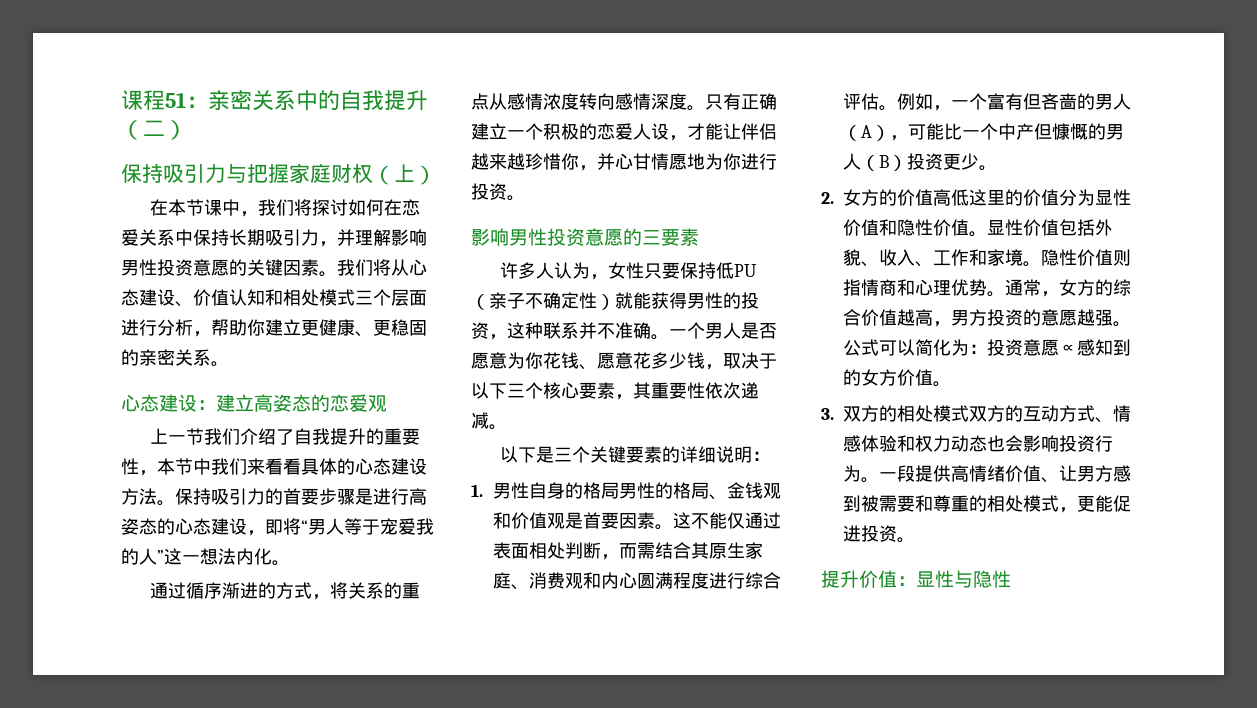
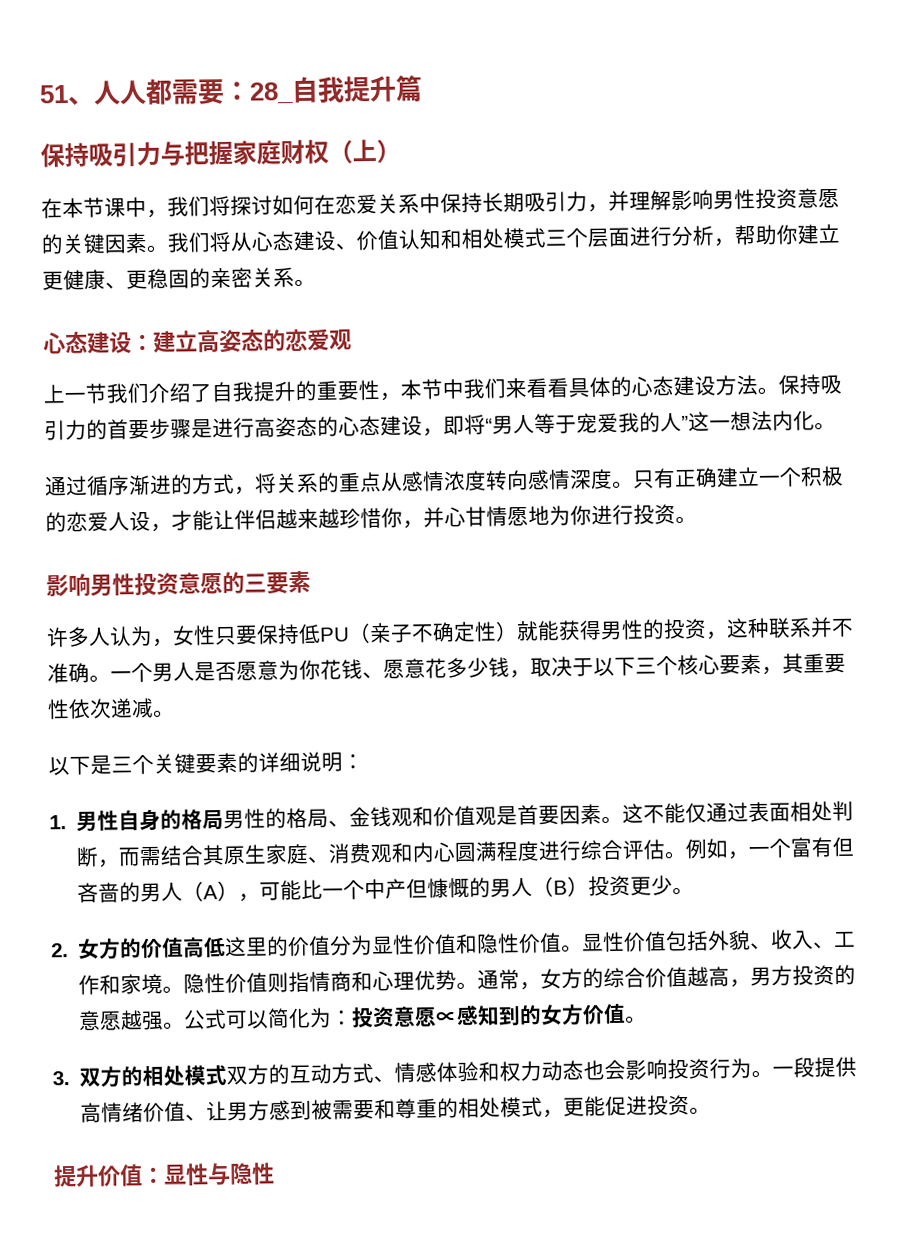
[121,90,428,111] [121,120,187,140] 课程51：亲密关系中的自我提升（二） -> [39,75,423,105] 51、人人都需要：28_自我提升篇

